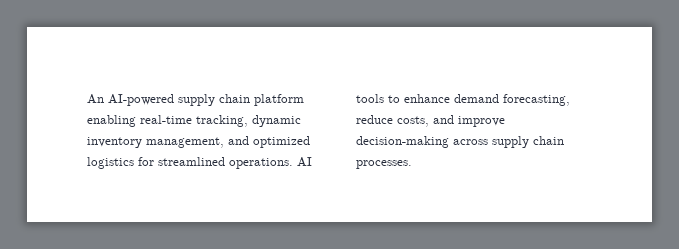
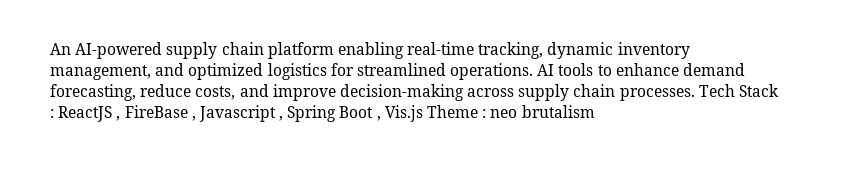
(412, 164) none -> [698,84,780,97] [50,105,595,122] Tech Stack : ReactJS , FireBase , Javascript , Spring Boot , Vis.js Theme : neo brutalism

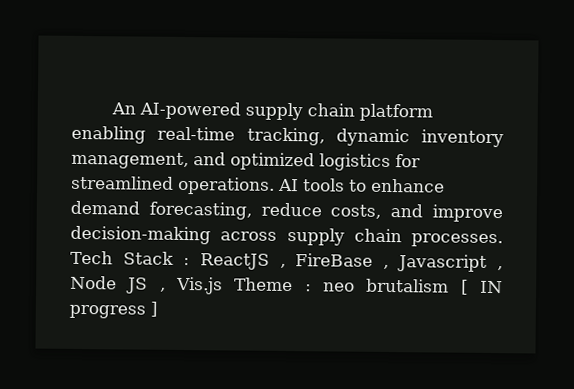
[287,105,374,122] Spring Boot -> [70,275,149,294] Node JS
(595, 111) none -> [460,279,503,295] [69,301,158,319] [ IN progress ]

